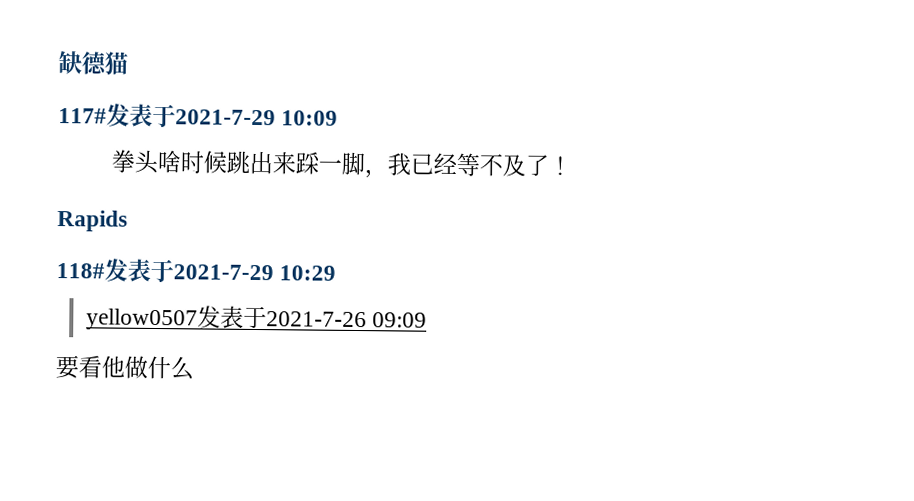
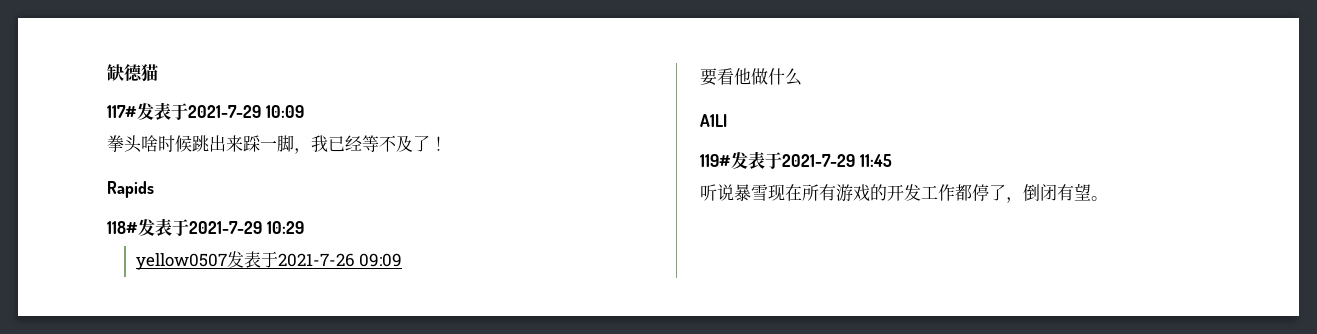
(194, 368) none -> [700,114,727,127] [700,151,892,169] [700,183,1108,203] // A1LI // 119#发表于2021-7-29 11:45 // 听说暴雪现在所有游戏的开发工作都停了，倒闭有望。

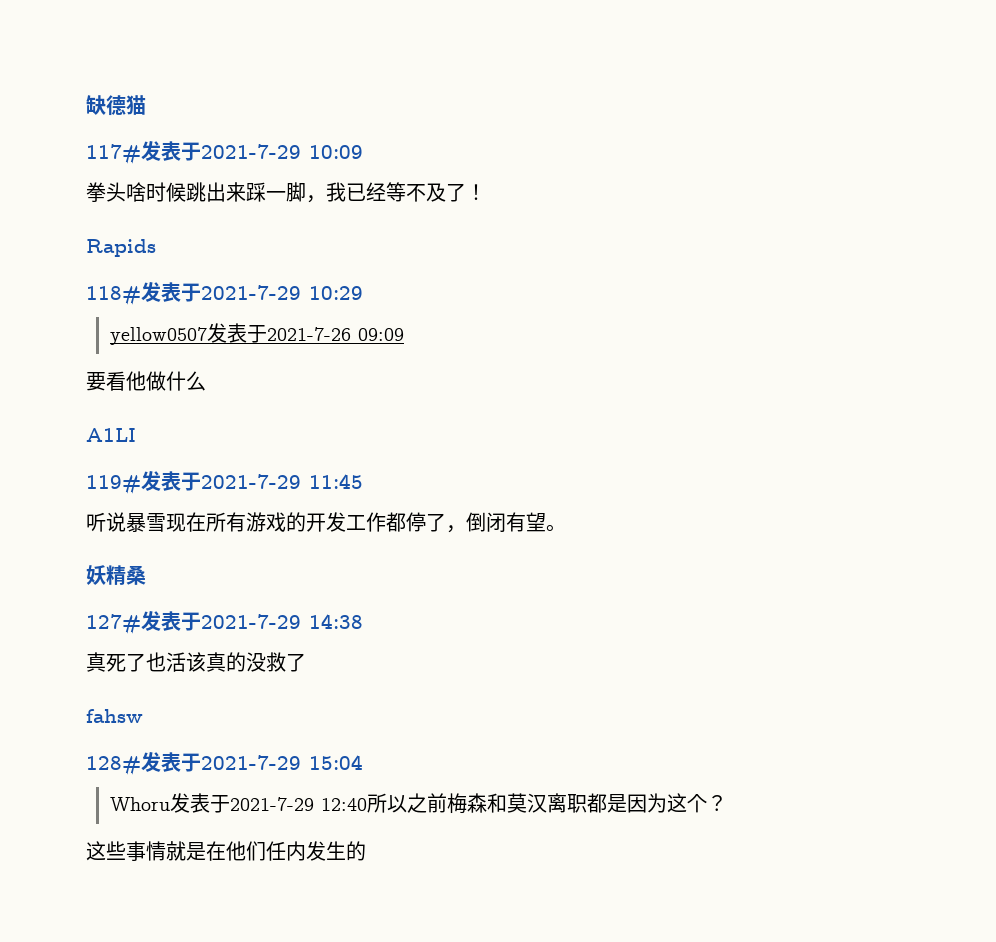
(1108, 198) none -> [86,565,146,585] [86,611,363,634] [86,652,306,672] [86,709,143,723] [86,752,363,775] [109,793,727,814] [86,841,366,861] // 妖精桑 // 127#发表于2021-7-29 14:38 // 真死了也活该真的没救了 // fahsw // 128#发表于2021-7-29 15:04 // Whoru发表于2021-7-29 12:40所以之前梅森和莫汉离职都是因为这个？ // 这些事情就是在他们任内发生的

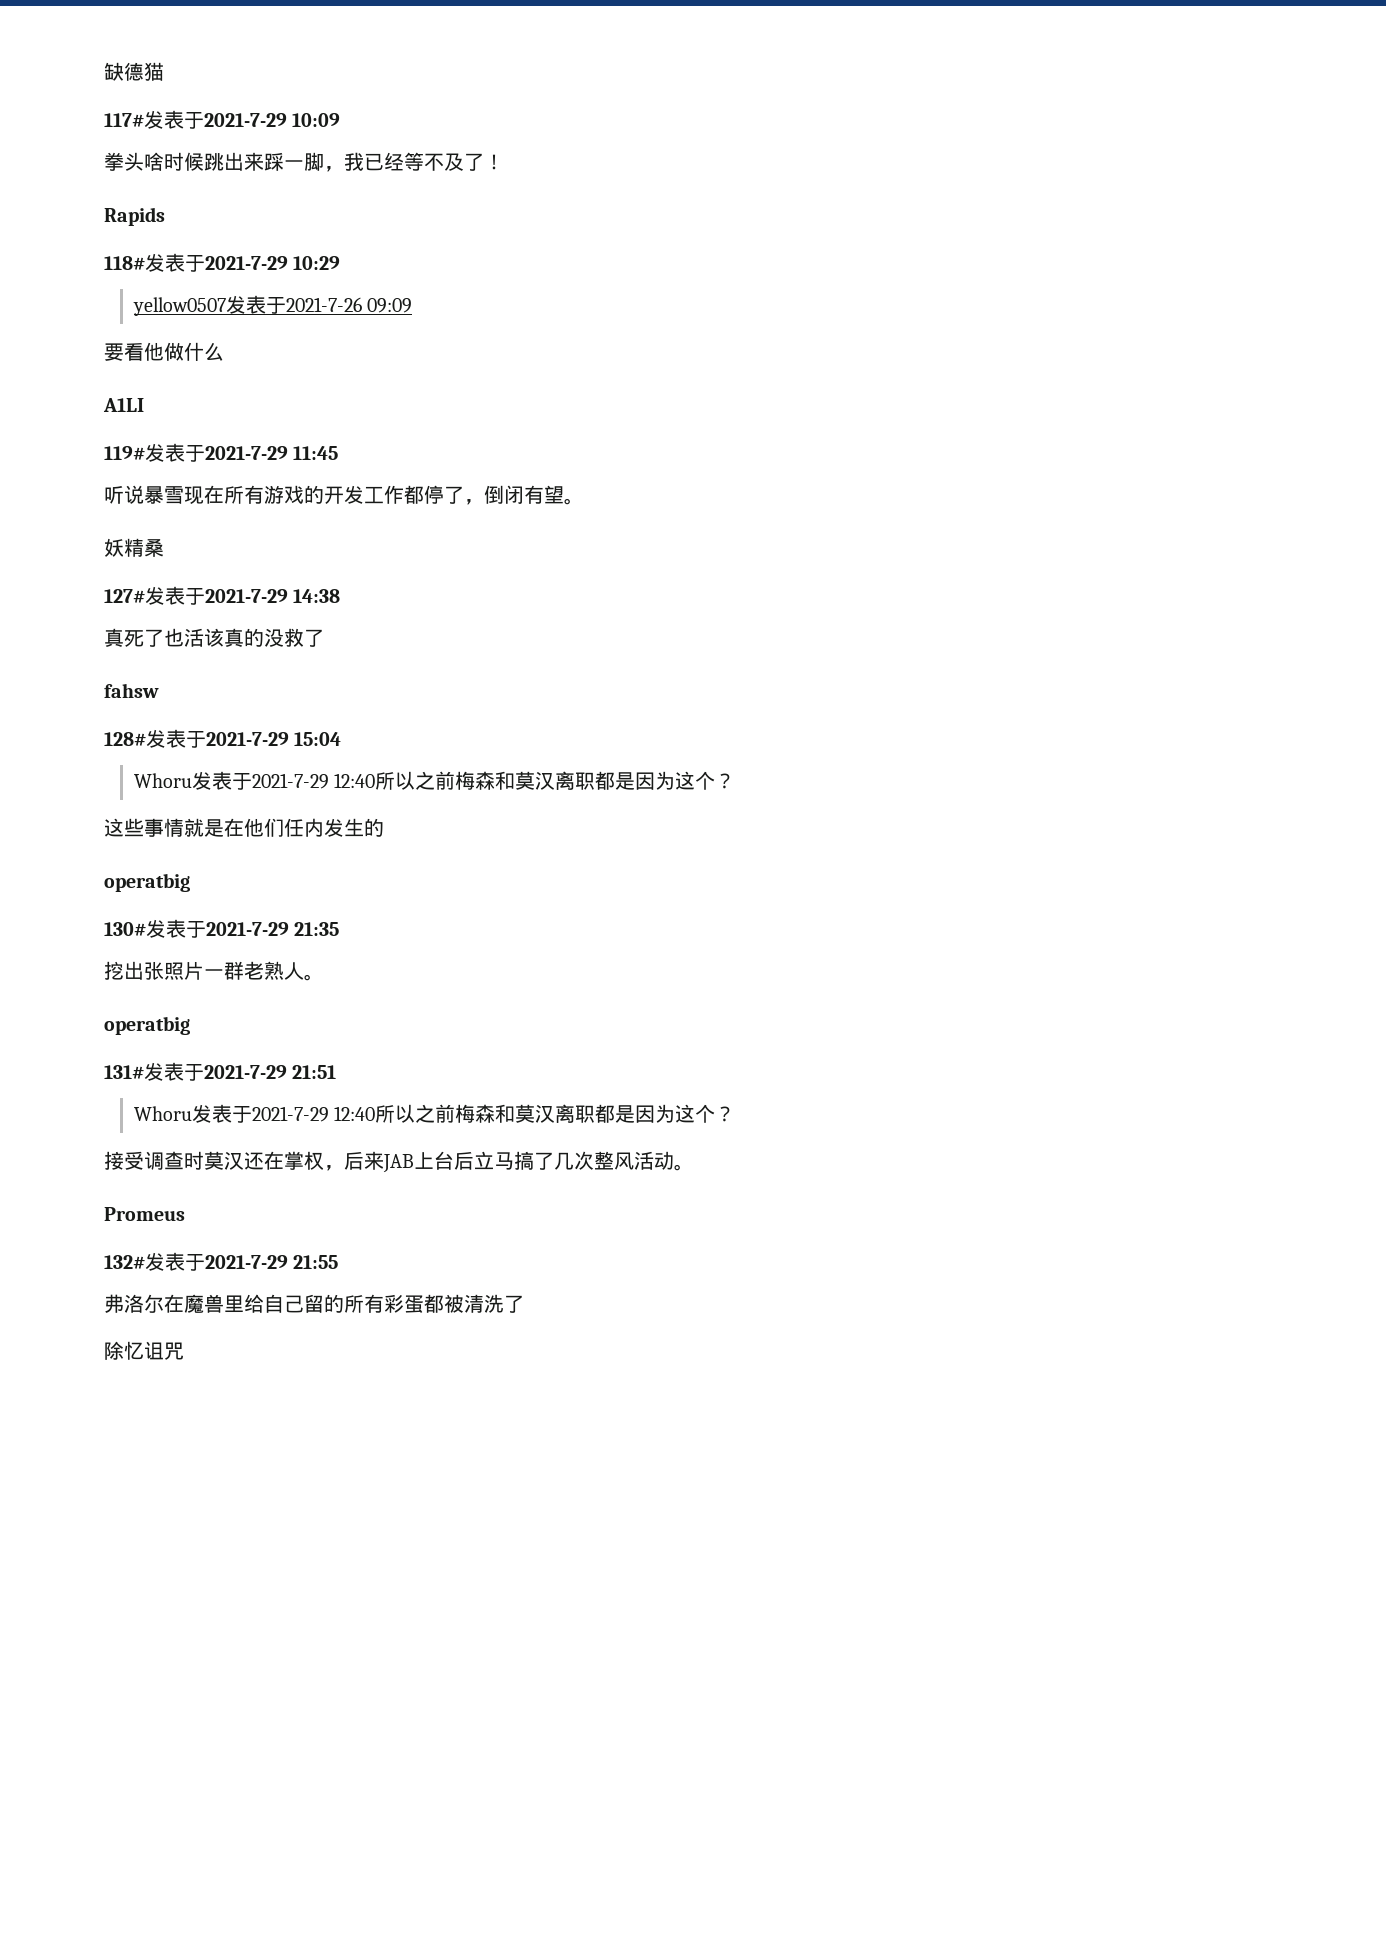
(366, 851) none -> [104,873,190,892] [104,919,340,938] [104,961,324,981] [104,1016,190,1035] [104,1062,337,1081] [133,1104,736,1123] [104,1151,694,1173] [104,1207,185,1221] [104,1252,339,1271] [104,1294,524,1313] [104,1341,184,1360] // operatbig // 130#发表于2021-7-29 21:35 // 挖出张照片一群老熟人。 // operatbig // 131#发表于2021-7-29 21:51 // Whoru发表于2021-7-29 12:40所以之前梅森和莫汉离职都是因为这个？ // 接受调查时莫汉还在掌权，后来JAB上台后立马搞了几次整风活动。 // Promeus // 132#发表于2021-7-29 21:55 // 弗洛尔在魔兽里给自己留的所有彩蛋都被清洗了 // 除忆诅咒

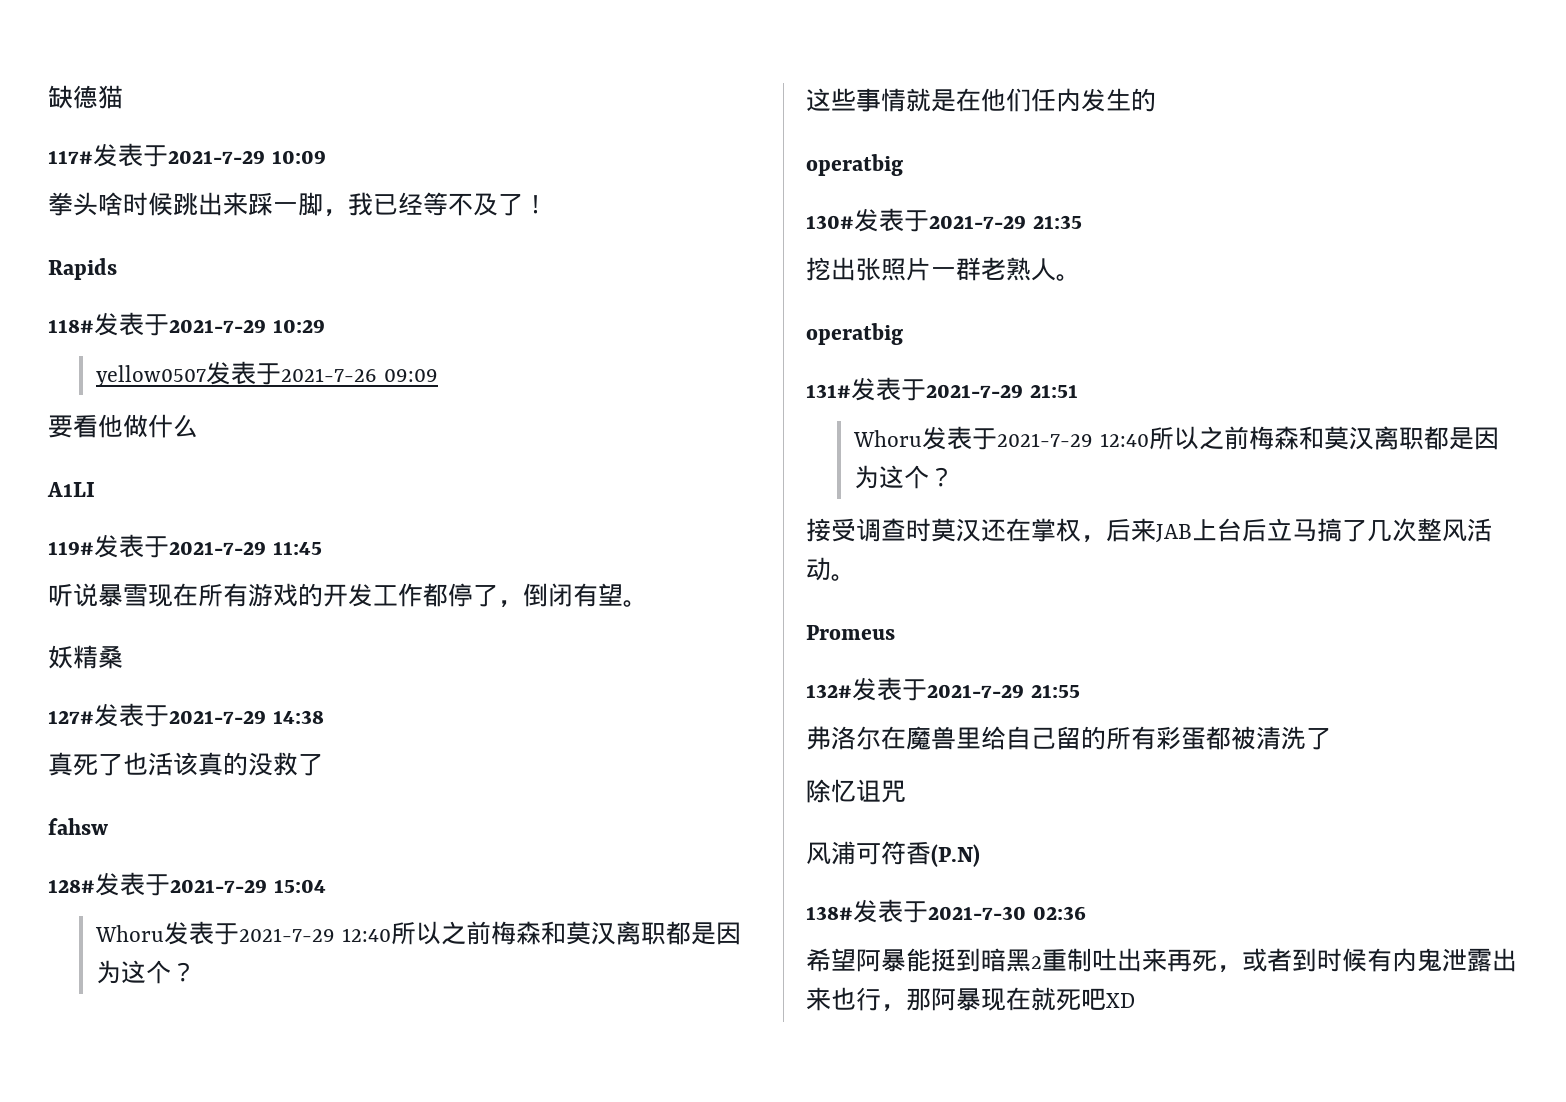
(184, 1351) none -> [806,841,980,867] [806,899,1086,923] [806,948,1517,973] [806,987,1135,1012] // 风浦可符香(P.N) // 138#发表于2021-7-30 02:36 // 希望阿暴能挺到暗黑2重制吐出来再死，或者到时候有内鬼泄露出来也行，那阿暴现在就死吧XD

